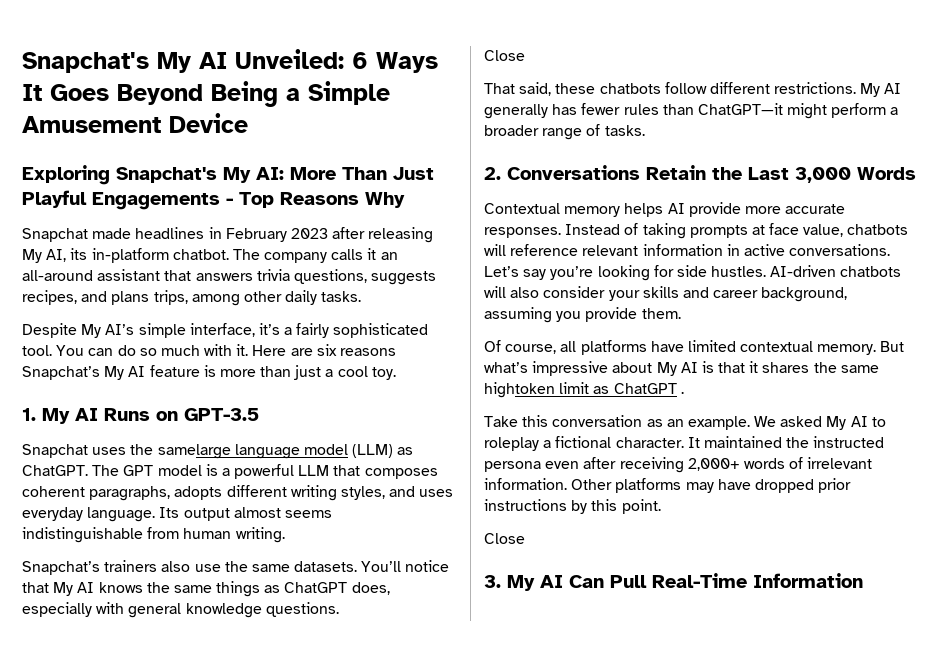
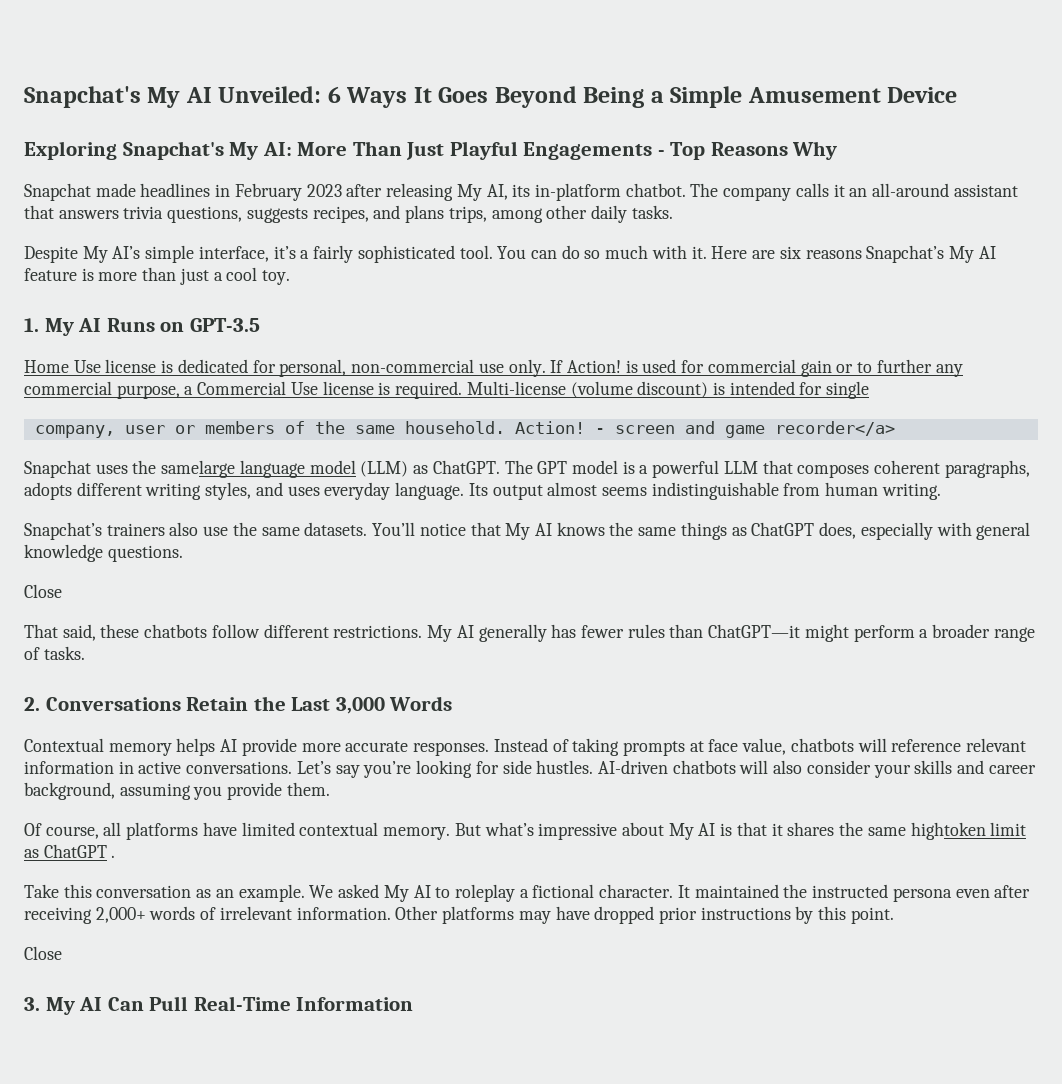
(259, 414) none -> [24,359,963,377] [24,381,870,399] [34,421,895,438] // Home Use license is dedicated for personal, non-commercial use only. If Action! is used for commercial gain or to further any commercial purpose, a Commercial Use license is required. Multi-license (volume discount) is intended for single // company, user or members of the same household. Action! - screen and game recorder</a>

